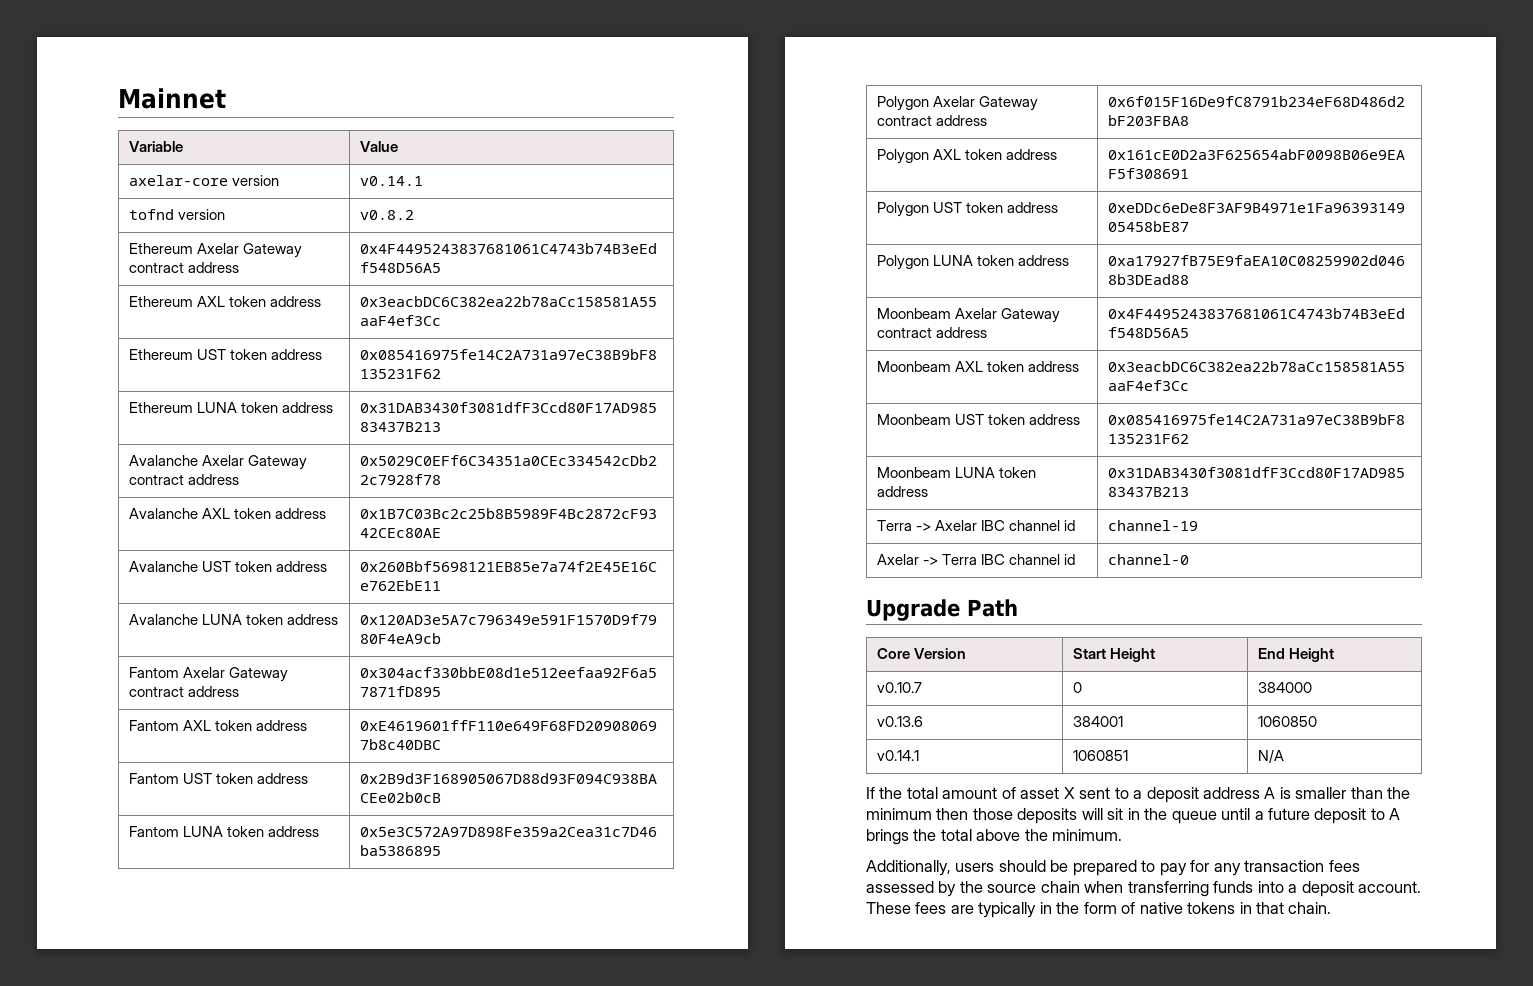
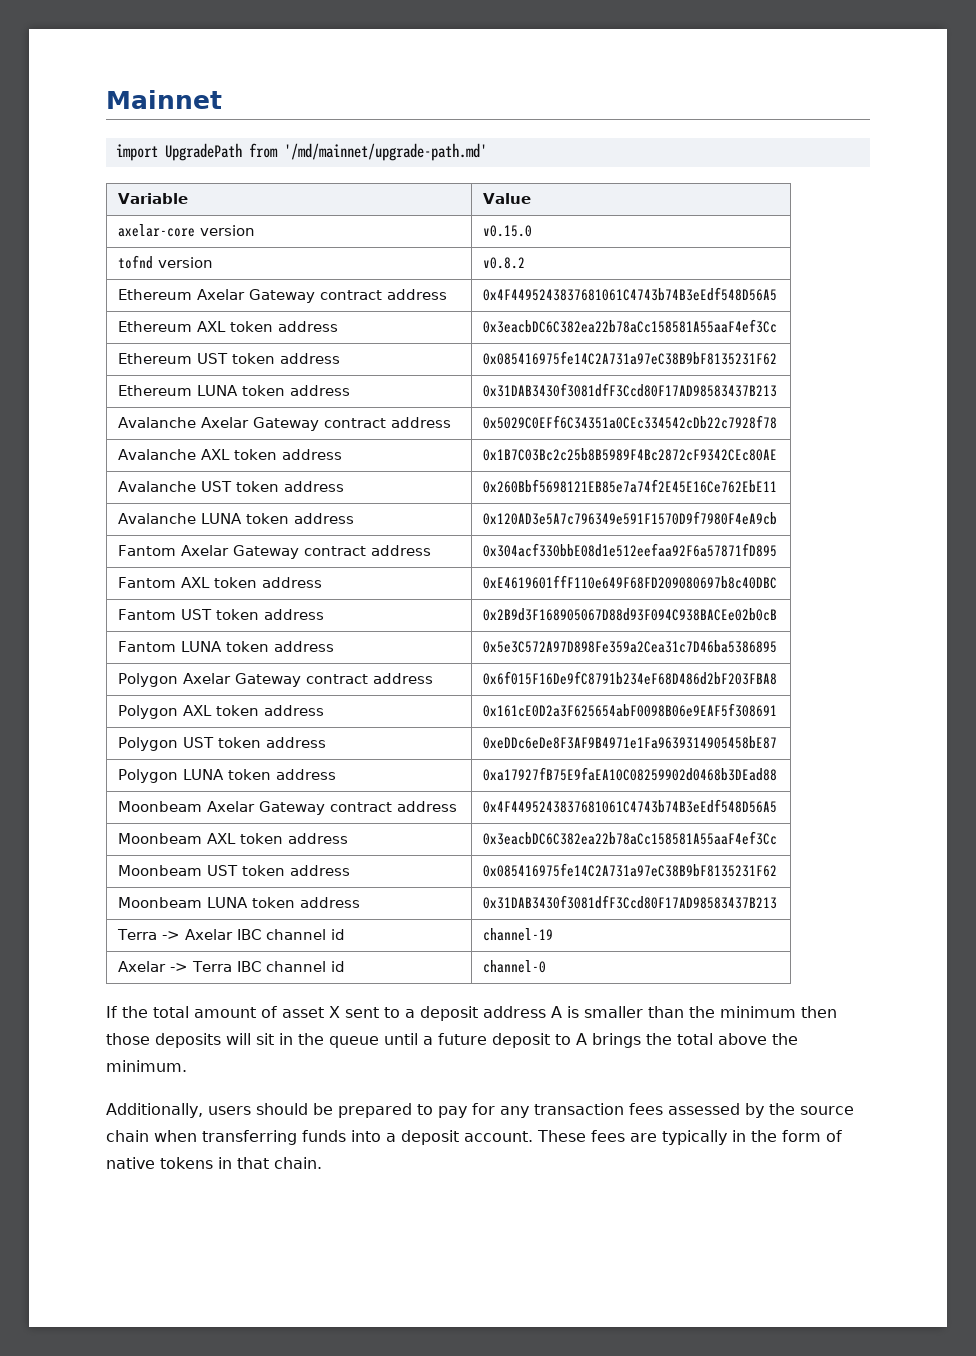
(226, 98) none -> [115,143,487,161] // import UpgradePath from '/md/mainnet/upgrade-path.md'
[359,176,423,186] v0.14.1 -> [483,225,533,237] v0.15.0
[866,599,1018,621] [876,648,966,659] [1072,648,1155,662] [1257,648,1334,662] [876,682,922,693] [1072,682,1082,693] [1257,682,1312,693] [876,716,923,727] [1072,716,1123,727] [1257,716,1317,727] [876,750,919,761] [1072,750,1128,761] [1257,749,1284,763] // Upgrade Path // Core Version | Start Height | End Height // v0.10.7 | 0 | 384000 // v0.13.6 | 384001 | 1060850 // v0.14.1 | 1060851 | N/A -> (547, 966) none

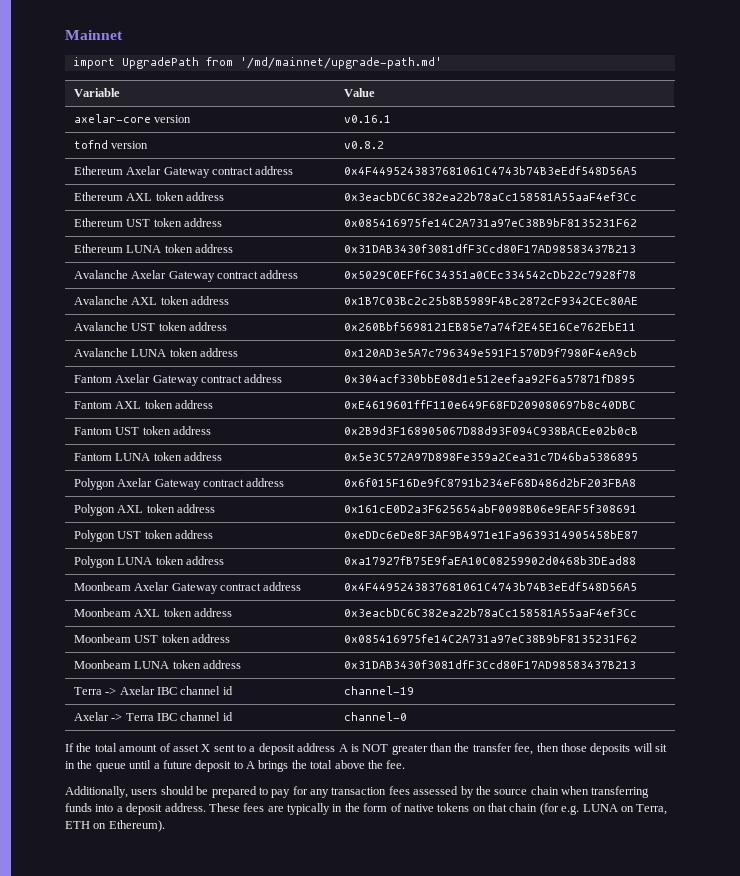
[483,225,533,237] v0.15.0 -> [343,115,391,123] v0.16.1
[584,1006,796,1018] smaller than the minimum -> [362,743,534,755] NOT greater than the transfer fee,
[106,1060,187,1072] minimum. -> [386,760,406,769] fee.
[464,1131,533,1142] account. -> [164,803,206,812] address.
[218,1157,322,1169] in that chain. -> [472,803,668,815] [65,820,165,832] on that chain (for e.g. LUNA on Terra, ETH on Ethereum).

